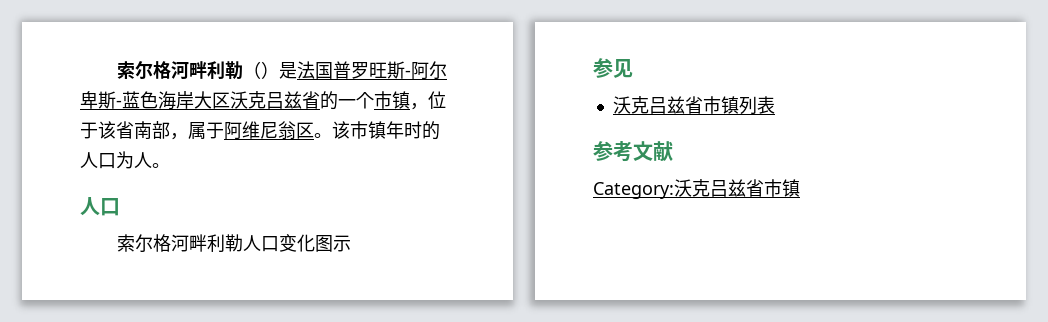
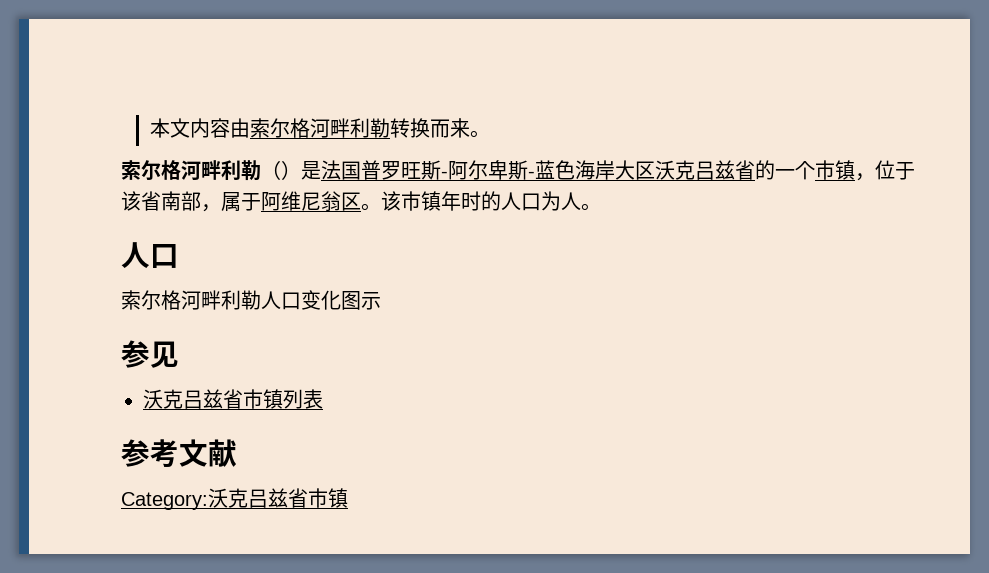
(116, 70) none -> [150,118,491,138] 本文内容由索尔格河畔利勒转换而来。 //

